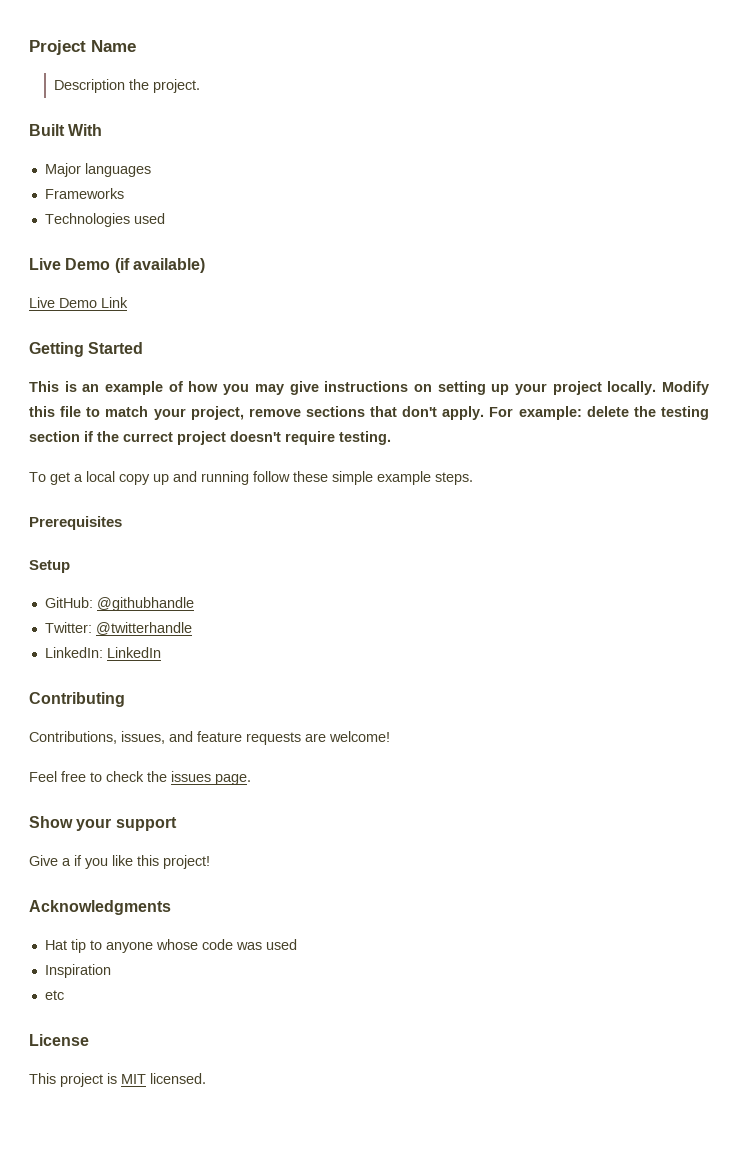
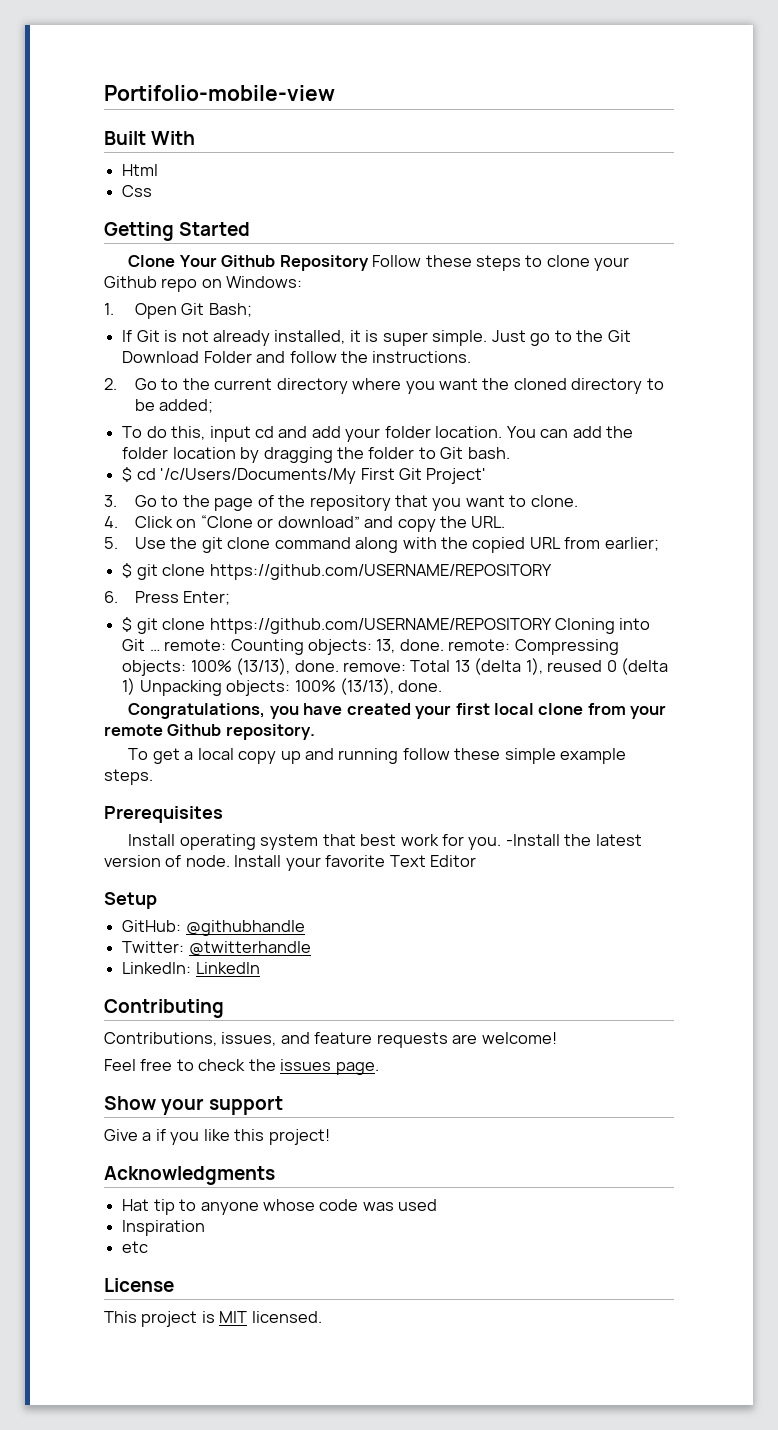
[29,40,136,55] [54,79,201,93] [29,124,103,136] [44,163,151,177] [44,188,124,199] [44,213,165,227] [29,258,205,273] [29,297,128,308] [29,342,144,357] [29,381,709,395] [29,406,709,420] [29,431,391,445] Project Name // Description the project. // Built With // Major languages // Frameworks // Technologies used // Live Demo (if available) // Live Demo Link // Getting Started // This is an example of how you may give instructions on setting up your project locally. Modify this file to match your project, remove sections that don't apply. For example: delete the testing section if the currect project doesn't require testing. -> [104,85,335,101] [104,131,196,145] [122,164,159,176] [122,185,153,197] [104,222,251,241] [128,255,630,271] [104,276,303,292] [104,303,252,319] [122,330,631,346] [122,351,472,363] [104,378,664,394] [134,399,214,413] [122,426,634,442] [122,447,510,463] [122,467,487,484] [104,495,578,511] [104,515,506,532] [104,537,659,553] [122,563,552,580] [104,591,231,605] [122,617,651,634] [122,639,619,655] [122,658,669,676] [122,678,443,696] [128,703,667,719] [104,724,315,740] Portifolio-mobile-view // Built With // Html // Css // Getting Started // Clone Your Github Repository Follow these steps to clone your Github repo on Windows: // 1. Open Git Bash; // If Git is not already installed, it is super simple. Just go to the Git Download Folder and follow the instructions. // 2. Go to the current directory where you want the cloned directory to be added; // To do this, input cd and add your folder location. You can add the folder location by dragging the folder to Git bash. // $ cd '/c/Users/Documents/My First Git Project' // 3. Go to the page of the repository that you want to clone. // 4. Click on “Clone or download” and copy the URL. // 5. Use the git clone command along with the copied URL from earlier; // $ git clone https://github.com/USERNAME/REPOSITORY // 6. Press Enter; // $ git clone https://github.com/USERNAME/REPOSITORY Cloning into Git … remote: Counting objects: 13, done. remote: Compressing objects: 100% (13/13), done. remove: Total 13 (delta 1), reused 0 (delta 1) Unpacking objects: 100% (13/13), done. // Congratulations, you have created your first local clone from your remote Github repository.
(122, 523) none -> [128,834,642,850] [104,855,477,871] // Install operating system that best work for you. -Install the latest version of node. Install your favorite Text Editor

